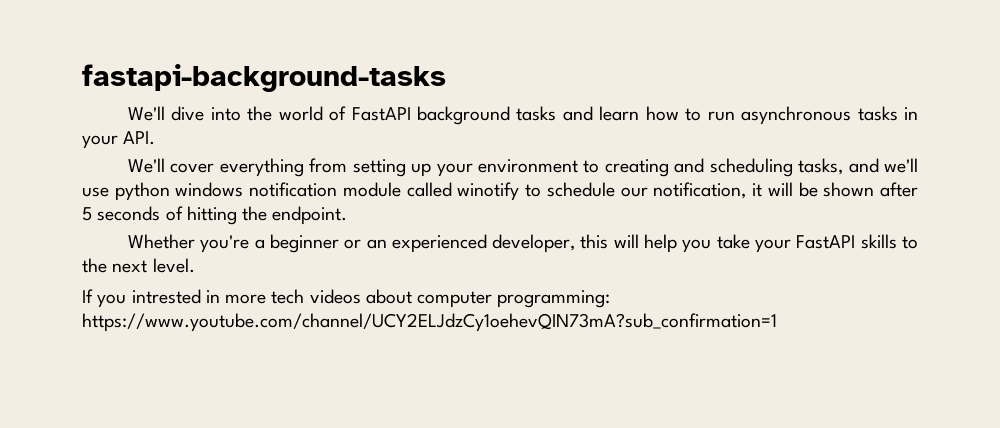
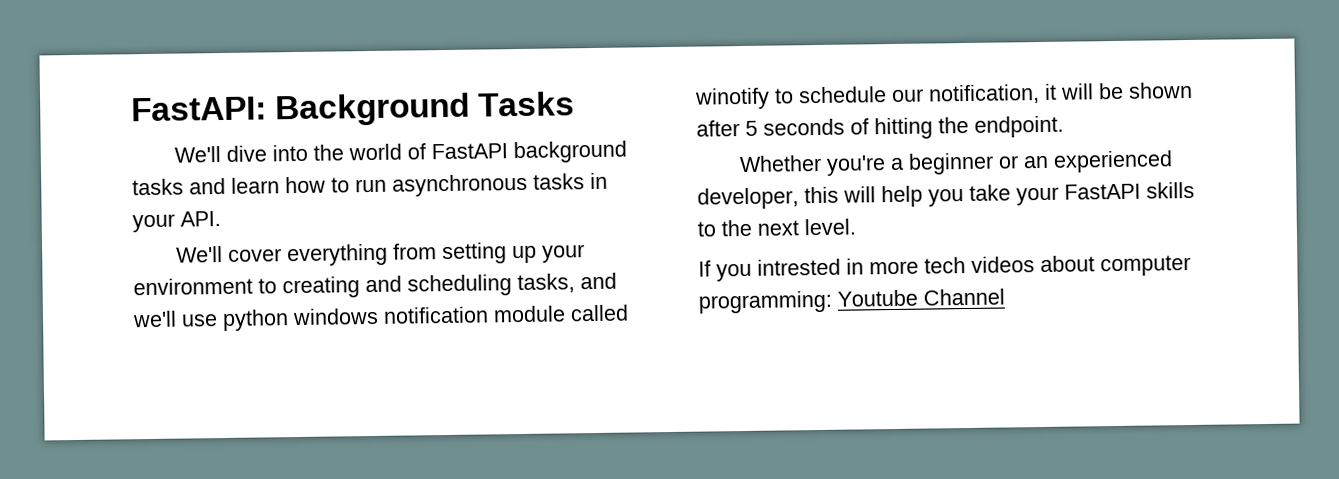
[82,64,446,92] fastapi-background-tasks -> [131,91,576,127] FastAPI: Background Tasks
[82,313,777,332] https://www.youtube.com/channel/UCY2ELJdzCy1oehevQIN73mA?sub_confirmation=1 -> [837,288,1005,307] Youtube Channel

